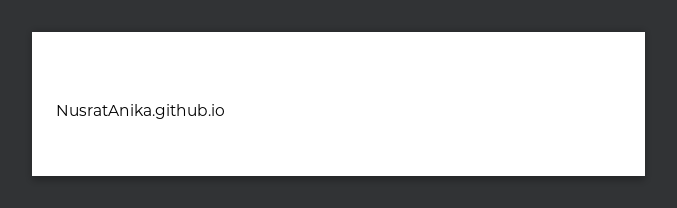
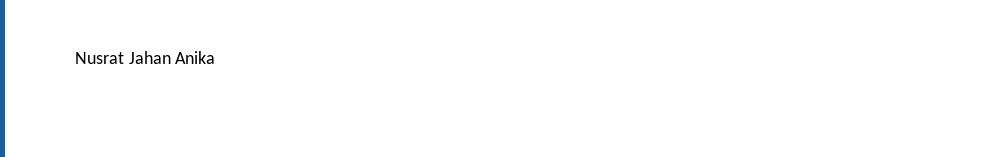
[56,104,225,119] NusratAnika.github.io -> [75,51,216,64] Nusrat Jahan Anika

